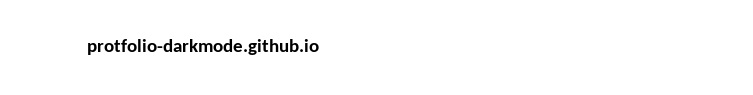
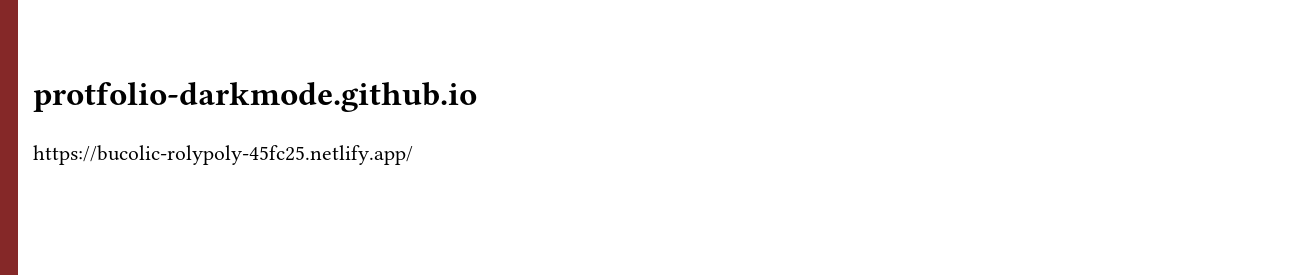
(319, 47) none -> [33,145,413,165] // https://bucolic-rolypoly-45fc25.netlify.app/

